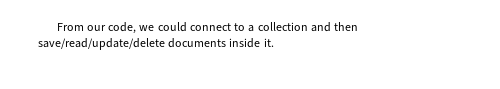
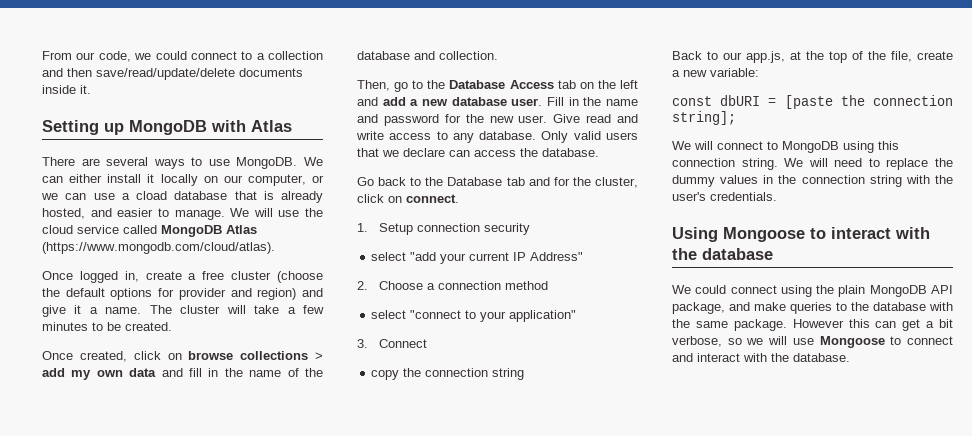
(274, 42) none -> [42,120,292,135] [42,157,324,169] [42,174,324,186] [41,191,323,203] [42,208,323,220] [42,225,257,237] [42,242,275,254] [42,271,323,283] [42,288,323,300] [42,305,325,317] [42,322,172,331] [42,351,323,362] [42,368,323,380] [357,51,498,60] [357,80,638,92] [357,97,638,106] [357,114,638,126] [356,131,638,143] [357,148,599,157] [357,177,638,188] [357,194,459,203] [357,223,530,235] [371,252,584,264] [357,281,548,290] [371,310,577,322] [357,339,427,348] [371,368,525,380] [672,51,953,63] [672,68,759,77] [672,95,953,109] [672,111,736,125] [672,141,899,153] [672,158,953,170] [672,175,953,187] [672,192,777,201] [672,227,930,242] [672,248,773,260] [672,285,953,297] [672,302,953,314] [672,319,953,331] [672,336,953,348] [672,353,850,362] // Setting up MongoDB with Atlas // There are several ways to use MongoDB. We can either install it locally on our computer, or we can use a cload database that is already hosted, and easier to manage. We will use the cloud service called MongoDB Atlas (https://www.mongodb.com/cloud/atlas). // Once logged in, create a free cluster (choose the default options for provider and region) and give it a name. The cluster will take a few minutes to be created. // Once created, click on browse collections > add my own data and fill in the name of the database and collection. // Then, go to the Database Access tab on the left and add a new database user. Fill in the name and password for the new user. Give read and write access to any database. Only valid users that we declare can access the database. // Go back to the Database tab and for the cluster, click on connect. // 1. Setup connection security // select "add your current IP Address" // 2. Choose a connection method // select "connect to your application" // 3. Connect // copy the connection string // Back to our app.js, at the top of the file, create a new variable: // const dbURI = [paste the connection string]; // We will connect to MongoDB using this connection string. We will need to replace the dummy values in the connection string with the user's credentials. // Using Mongoose to interact with the database // We could connect using the plain MongoDB API package, and make queries to the database with the same package. However this can get a bit verbose, so we will use Mongoose to connect and interact with the database.

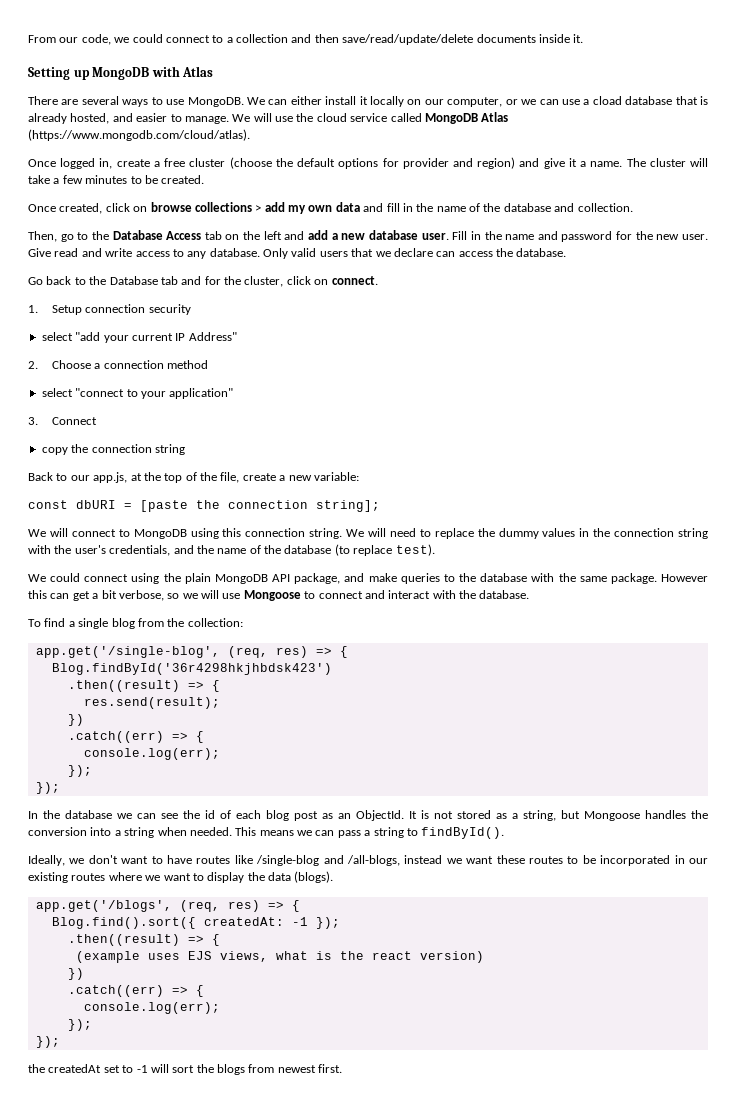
[710,192,777,201] [672,227,930,242] [672,248,773,260] credentials. // Using Mongoose to interact with the database -> [109,544,435,556] credentials, and the name of the database (to replace test).
(850, 357) none -> [28,618,243,629] [35,646,348,658] [51,663,332,675] [67,680,220,692] [83,697,220,709] [67,714,84,726] [67,731,204,743] [83,748,220,760] [67,765,92,777] [35,782,60,794] [28,810,708,821] [28,827,505,839] [28,855,708,866] [28,871,334,883] [35,900,300,912] [51,917,340,929] [67,934,220,946] [75,951,484,963] [67,968,84,980] [67,985,204,997] [83,1002,220,1014] [67,1019,92,1031] [35,1036,60,1048] [28,1064,343,1075] // To find a single blog from the collection: // app.get('/single-blog', (req, res) => { // Blog.findById('36r4298hkjhbdsk423') // .then((result) => { // res.send(result); // }) // .catch((err) => { // console.log(err); // }); // }); // In the database we can see the id of each blog post as an ObjectId. It is not stored as a string, but Mongoose handles the conversion into a string when needed. This means we can pass a string to findById(). // Ideally, we don't want to have routes like /single-blog and /all-blogs, instead we want these routes to be incorporated in our existing routes where we want to display the data (blogs). // app.get('/blogs', (req, res) => { // Blog.find().sort({ createdAt: -1 }); // .then((result) => { // (example uses EJS views, what is the react version) // }) // .catch((err) => { // console.log(err); // }); // }); // the createdAt set to -1 will sort the blogs from newest first.

